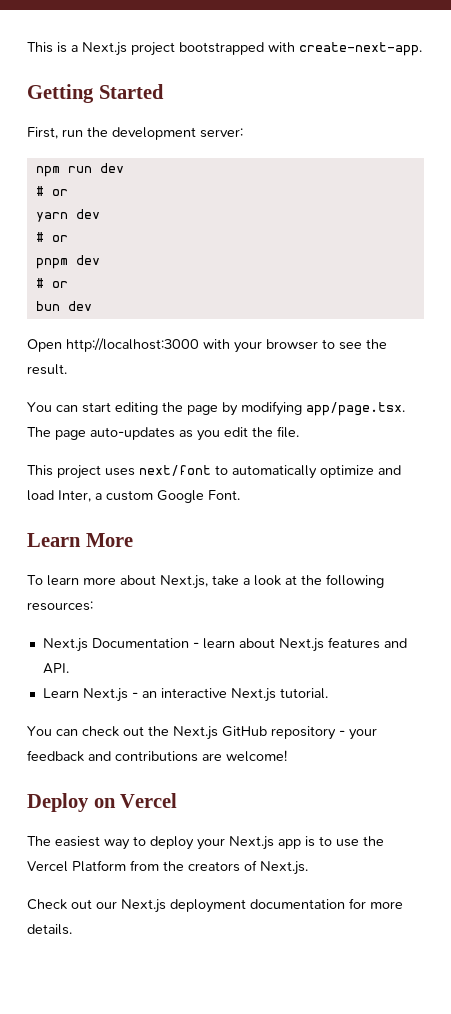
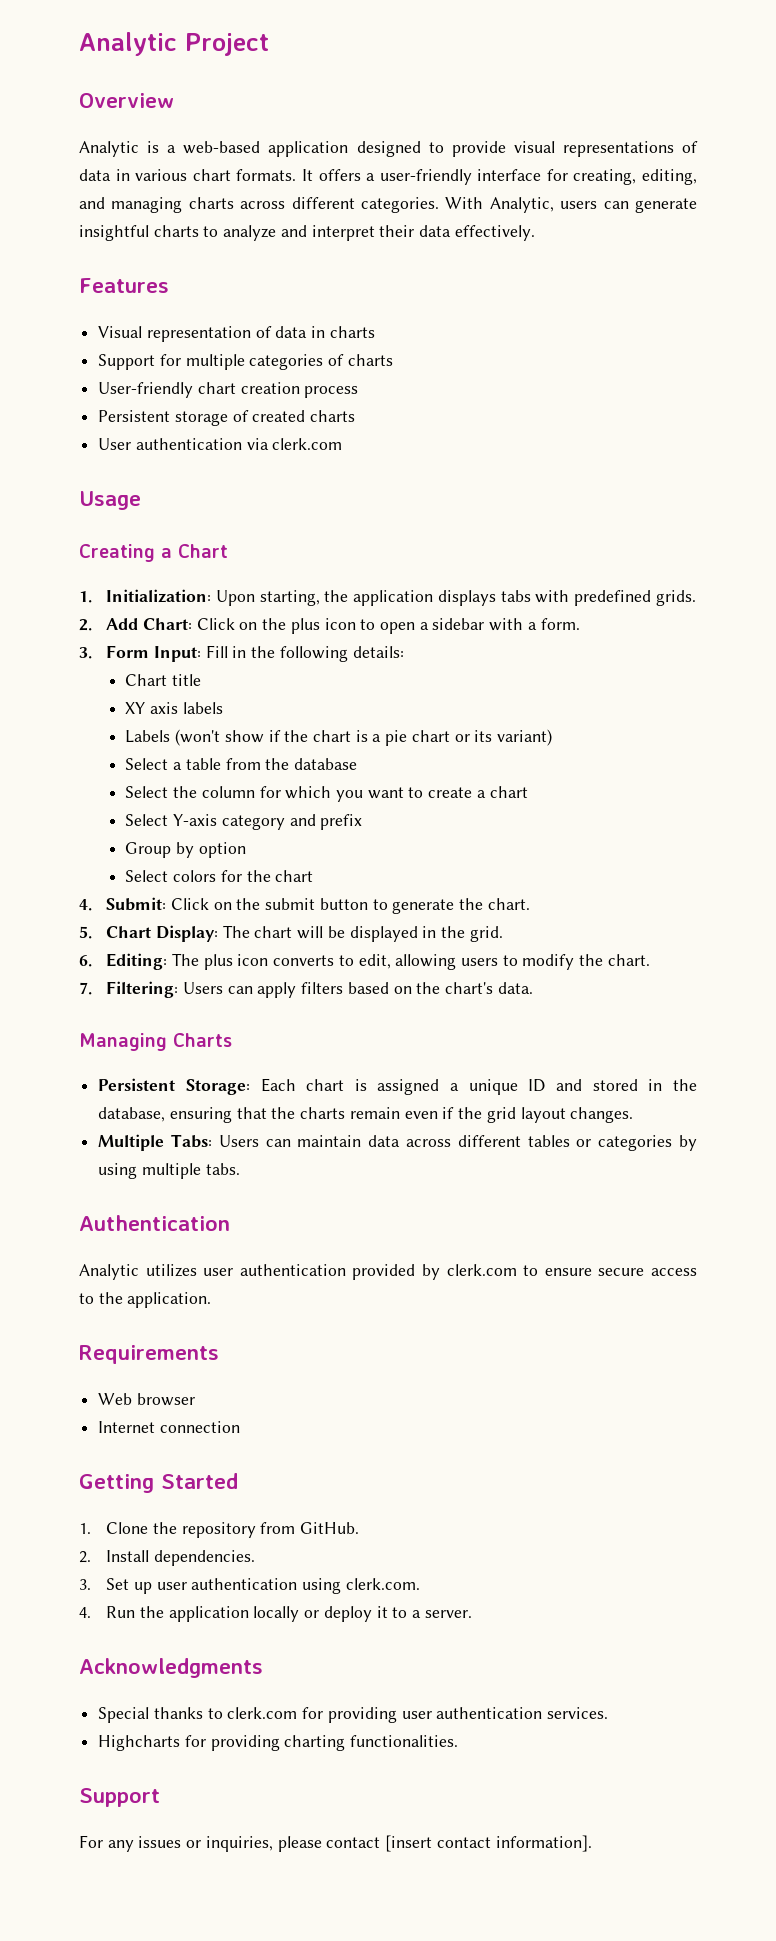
[27,42,422,56] [27,84,164,103] [27,127,243,140] [35,163,124,177] [35,186,68,196] [35,209,100,222] [35,232,68,242] [35,255,100,269] [35,278,68,288] [35,301,92,311] [27,338,387,353] [27,364,67,375] [27,401,405,416] [27,426,299,441] [27,465,401,479] [27,490,240,503] [27,533,133,547] [27,574,384,589] [27,601,93,611] [42,637,407,652] [42,663,69,674] [42,688,328,702] [27,726,377,740] [27,750,287,762] [27,793,178,812] [27,836,384,850] [27,860,308,875] [27,898,403,913] [27,924,72,935] This is a Next.js project bootstrapped with create-next-app. // Getting Started // First, run the development server: // npm run dev // # or // yarn dev // # or // pnpm dev // # or // bun dev // Open http://localhost:3000 with your browser to see the result. // You can start editing the page by modifying app/page.tsx. The page auto-updates as you edit the file. // This project uses next/font to automatically optimize and load Inter, a custom Google Font. // Learn More // To learn more about Next.js, take a look at the following resources: // Next.js Documentation - learn about Next.js features and API. // Learn Next.js - an interactive Next.js tutorial. // You can check out the Next.js GitHub repository - your feedback and contributions are welcome! // Deploy on Vercel // The easiest way to deploy your Next.js app is to use the Vercel Platform from the creators of Next.js. // Check out our Next.js deployment documentation for more details. -> [79,32,269,56] [79,93,174,108] [79,141,699,157] [79,169,697,185] [79,197,697,213] [79,225,535,241] [79,278,169,293] [98,326,375,342] [98,354,393,370] [98,382,359,398] [98,410,356,426] [98,438,343,450] [79,491,141,510] [79,544,228,562] [79,589,696,606] [79,618,580,634] [79,645,404,662] [125,674,202,686] [125,702,223,714] [125,729,553,746] [125,758,358,770] [125,786,528,802] [125,814,363,830] [125,842,246,858] [125,870,314,882] [79,897,530,914] [79,925,503,942] [79,953,650,970] [79,981,533,998] [79,1033,232,1051] [98,1078,697,1095] [98,1107,634,1123] [98,1134,697,1151] [98,1163,240,1179] [79,1215,230,1231] [79,1264,698,1280] [79,1292,212,1308] [79,1345,219,1364] [98,1393,195,1406] [98,1421,240,1433] [79,1473,238,1493] [79,1522,360,1538] [79,1550,255,1566] [79,1578,420,1594] [79,1606,472,1622] [79,1658,263,1678] [98,1707,609,1723] [98,1735,459,1751] [79,1788,160,1807] [79,1835,592,1852] Analytic Project // Overview // Analytic is a web-based application designed to provide visual representations of data in various chart formats. It offers a user-friendly interface for creating, editing, and managing charts across different categories. With Analytic, users can generate insightful charts to analyze and interpret their data effectively. // Features // Visual representation of data in charts // Support for multiple categories of charts // User-friendly chart creation process // Persistent storage of created charts // User authentication via clerk.com // Usage // Creating a Chart // 1. Initialization: Upon starting, the application displays tabs with predefined grids. // 2. Add Chart: Click on the plus icon to open a sidebar with a form. // 3. Form Input: Fill in the following details: // Chart title // XY axis labels // Labels (won't show if the chart is a pie chart or its variant) // Select a table from the database // Select the column for which you want to create a chart // Select Y-axis category and prefix // Group by option // Select colors for the chart // 4. Submit: Click on the submit button to generate the chart. // 5. Chart Display: The chart will be displayed in the grid. // 6. Editing: The plus icon converts to edit, allowing users to modify the chart. // 7. Filtering: Users can apply filters based on the chart's data. // Managing Charts // Persistent Storage: Each chart is assigned a unique ID and stored in the database, ensuring that the charts remain even if the grid layout changes. // Multiple Tabs: Users can maintain data across different tables or categories by using multiple tabs. // Authentication // Analytic utilizes user authentication provided by clerk.com to ensure secure access to the application. // Requirements // Web browser // Internet connection // Getting Started // 1. Clone the repository from GitHub. // 2. Install dependencies. // 3. Set up user authentication using clerk.com. // 4. Run the application locally or deploy it to a server. // Acknowledgments // Special thanks to clerk.com for providing user authentication services. // Highcharts for providing charting functionalities. // Support // For any issues or inquiries, please contact [insert contact information].

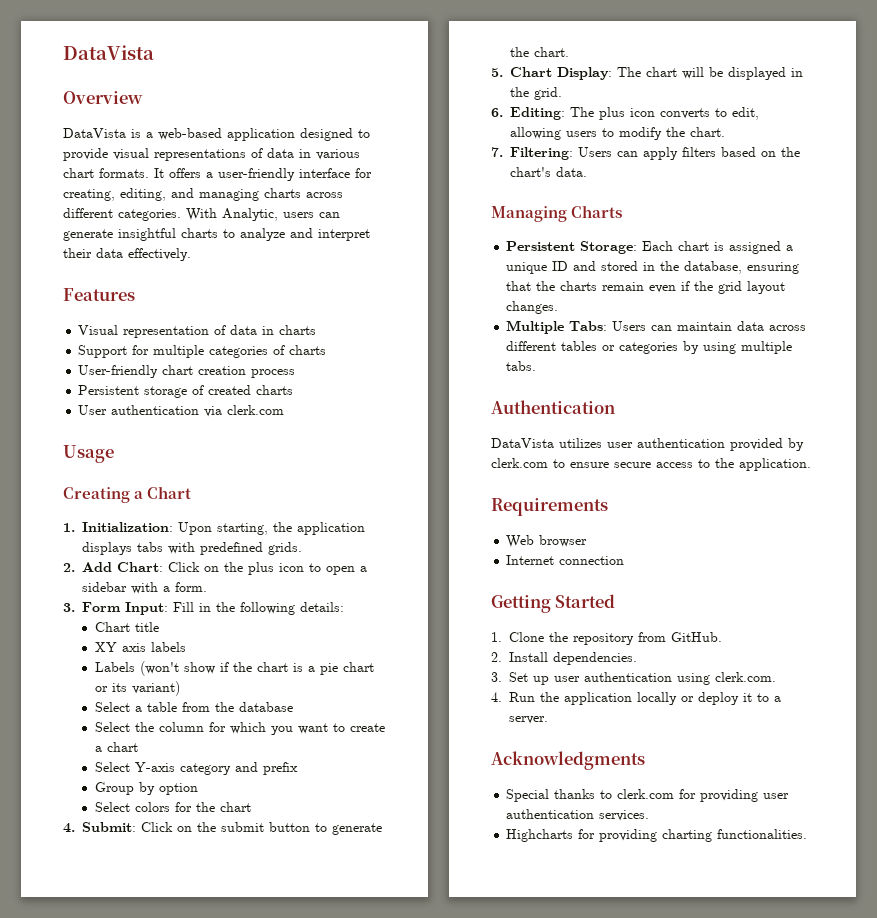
[79,32,269,56] Analytic Project -> [63,45,154,60] DataVista
[79,141,139,157] Analytic -> [63,128,126,138] DataVista
[79,1264,139,1280] Analytic -> [491,438,554,448] DataVista
[79,1788,160,1807] [79,1835,592,1852] // Support // For any issues or inquiries, please contact [insert contact information]. -> (808, 834) none

